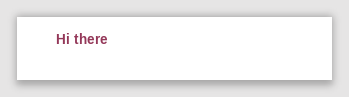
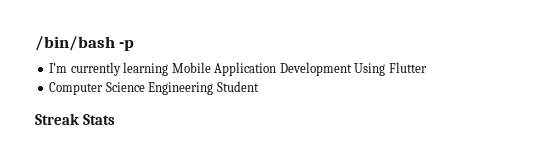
[56,33,108,44] Hi there -> [35,36,135,51] [49,62,427,76] [49,81,259,95] [35,113,116,125] /bin/bash -p // I’m currently learning Mobile Application Development Using Flutter // Computer Science Engineering Student // Streak Stats

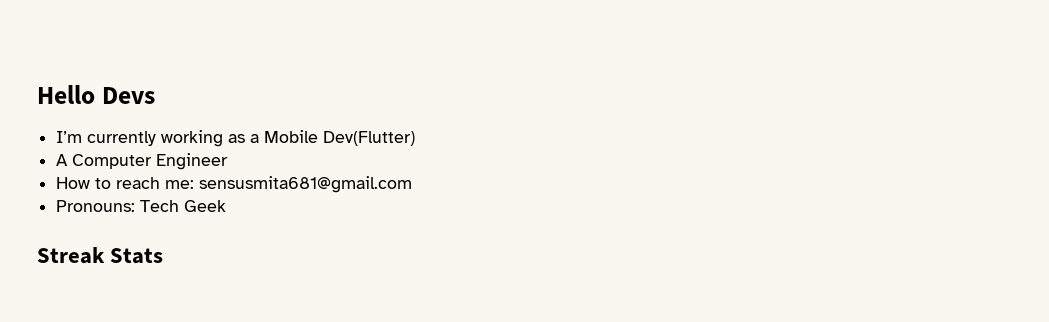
[35,36,135,51] /bin/bash -p -> [37,85,155,104] Hello Devs
[123,62,427,76] [49,81,259,95] learning Mobile Application Development Using Flutter // Computer Science Engineering Student -> [161,130,416,147] [56,153,229,170] [56,176,413,193] [56,200,227,212] working as a Mobile Dev(Flutter) // A Computer Engineer // How to reach me: sensusmita681@gmail.com // Pronouns: Tech Geek

